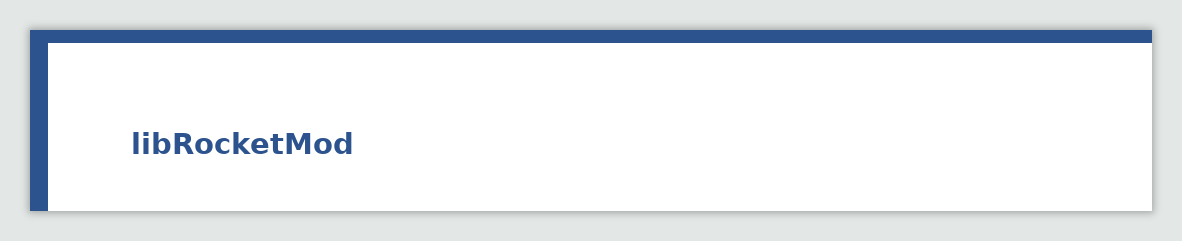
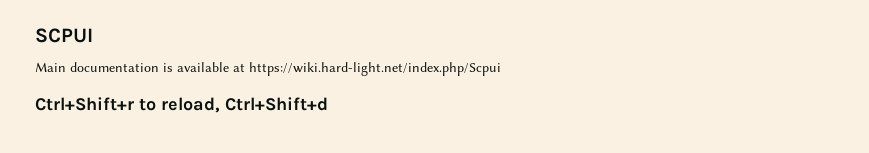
[131,132,354,154] libRocketMod -> [35,28,93,43] [35,62,501,76] [35,97,328,113] SCPUI // Main documentation is available at https://wiki.hard-light.net/index.php/Scpui // Ctrl+Shift+r to reload, Ctrl+Shift+d

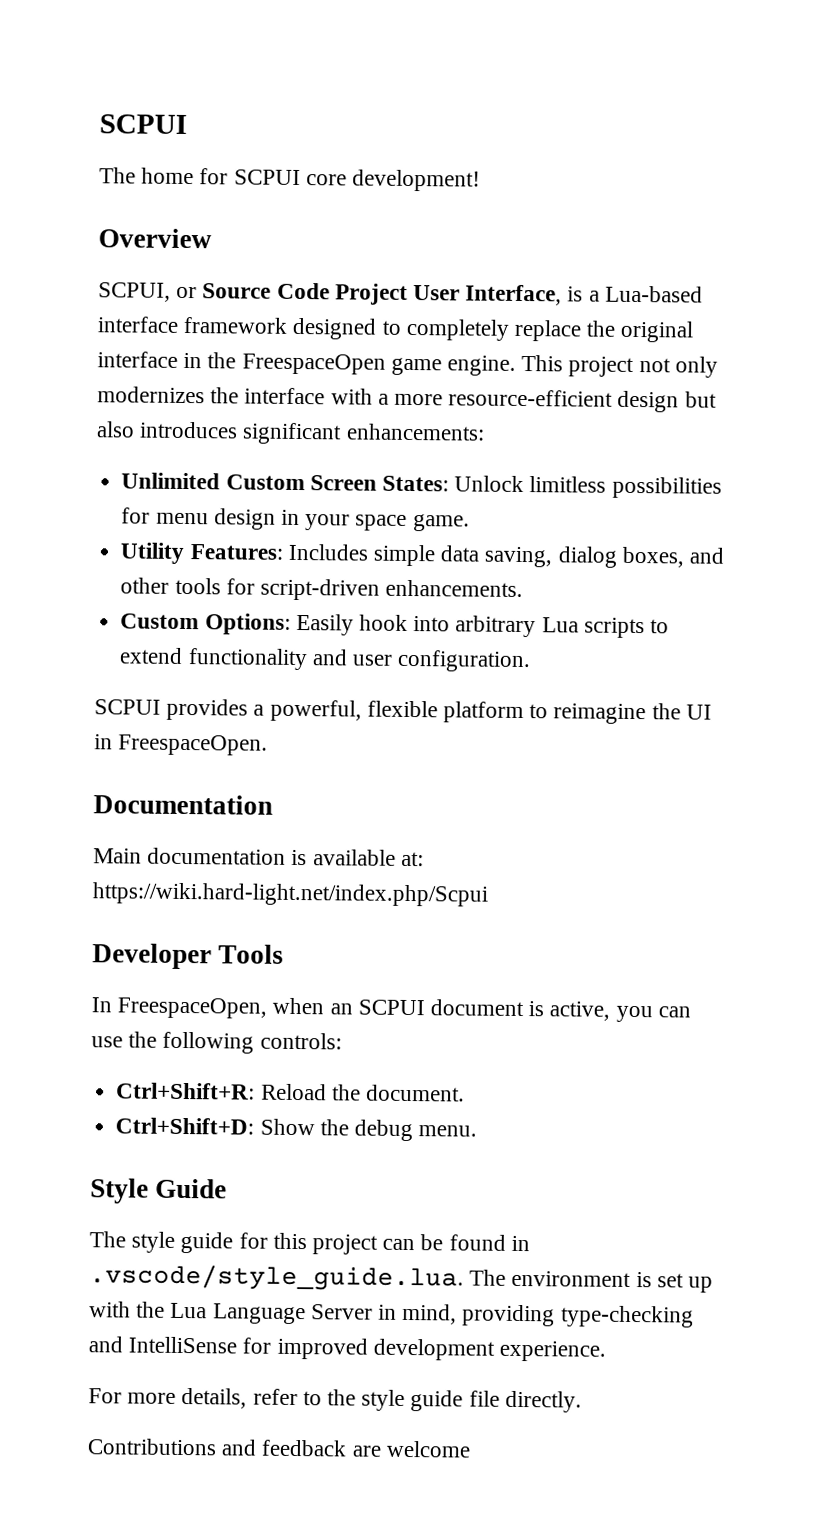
[35,28,93,43] SCPUI -> [99,114,187,134] [99,167,482,192] [98,228,212,249] [98,282,703,306] [97,316,694,343] [97,351,718,378] [97,386,717,413] [96,421,485,445] [121,472,722,499] [121,507,470,532] [120,542,724,568] [120,577,524,601] [120,613,669,639] [119,647,532,673] [94,698,712,725] [94,734,269,756] [93,794,273,815] SCPUI // The home for SCPUI core development! // Overview // SCPUI, or Source Code Project User Interface, is a Lua-based interface framework designed to completely replace the original interface in the FreespaceOpen game engine. This project not only modernizes the interface with a more resource-efficient design but also introduces significant enhancements: // Unlimited Custom Screen States: Unlock limitless possibilities for menu design in your space game. // Utility Features: Includes simple data saving, dialog boxes, and other tools for script-driven enhancements. // Custom Options: Easily hook into arbitrary Lua scripts to extend functionality and user configuration. // SCPUI provides a powerful, flexible platform to reimagine the UI in FreespaceOpen. // Documentation
[233,63,245,72] at -> [400,851,424,867] at:
[35,97,328,113] Ctrl+Shift+r to reload, Ctrl+Shift+d -> [92,943,285,970] [91,997,691,1023] [91,1031,342,1054] [116,1082,465,1102] [115,1117,478,1142] [90,1178,228,1204] [89,1231,530,1255] [89,1264,714,1293] [89,1301,694,1328] [88,1336,607,1362] [88,1387,582,1413] [87,1438,471,1458] Developer Tools // In FreespaceOpen, when an SCPUI document is active, you can use the following controls: // Ctrl+Shift+R: Reload the document. // Ctrl+Shift+D: Show the debug menu. // Style Guide // The style guide for this project can be found in .vscode/style_guide.lua. The environment is set up with the Lua Language Server in mind, providing type-checking and IntelliSense for improved development experience. // For more details, refer to the style guide file directly. // Contributions and feedback are welcome

